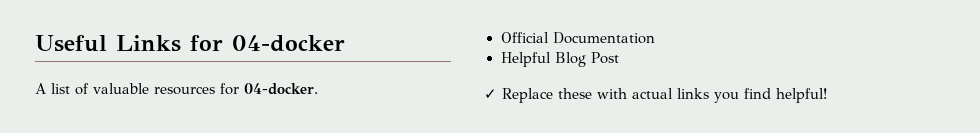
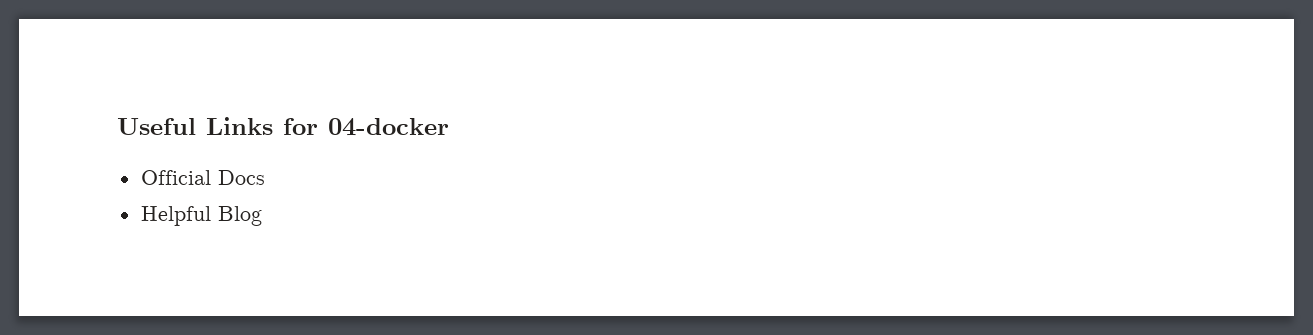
[35,83,318,95] // A list of valuable resources for 04-docker. -> (449, 127) none
[552,32,655,44] Documentation -> [217,170,265,185] Docs
[590,52,619,64] [484,88,827,103] Post // ✓ Replace these with actual links you find helpful! -> (262, 216) none

